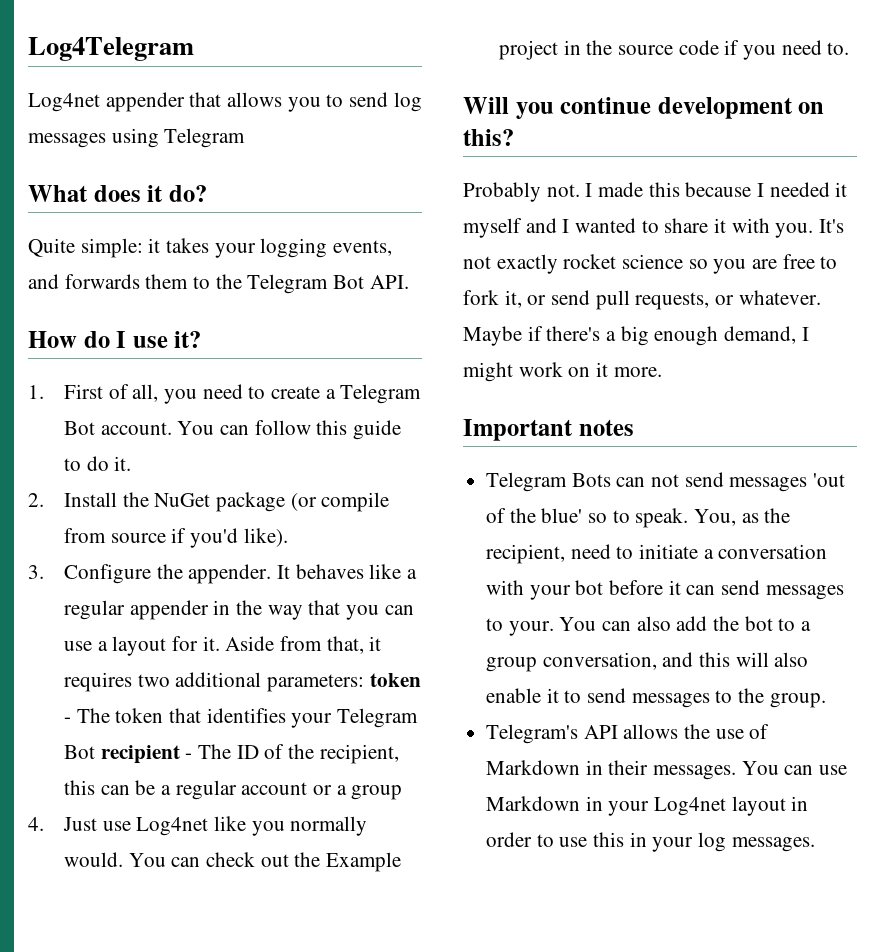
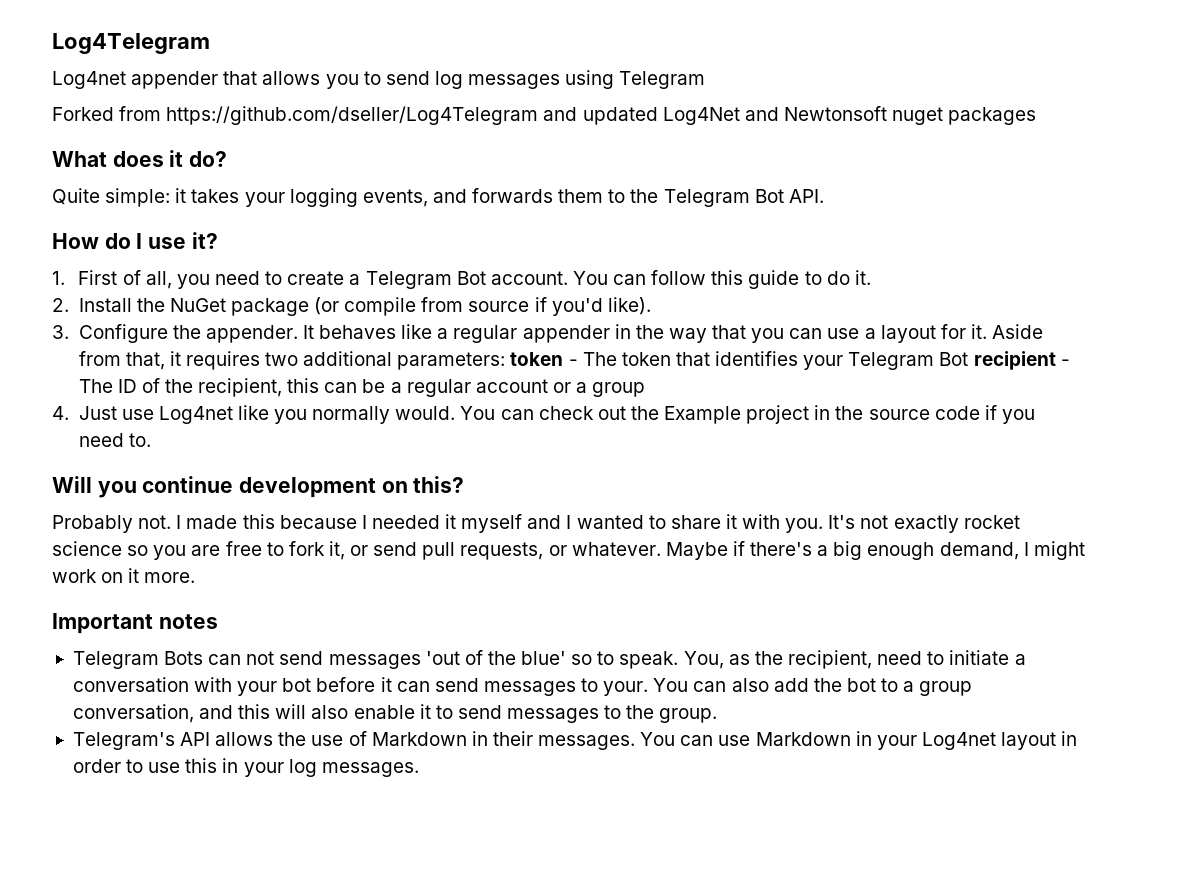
(246, 138) none -> [52,106,1037,125] // Forked from https://github.com/dseller/Log4Telegram and updated Log4Net and Newtonsoft nuget packages

